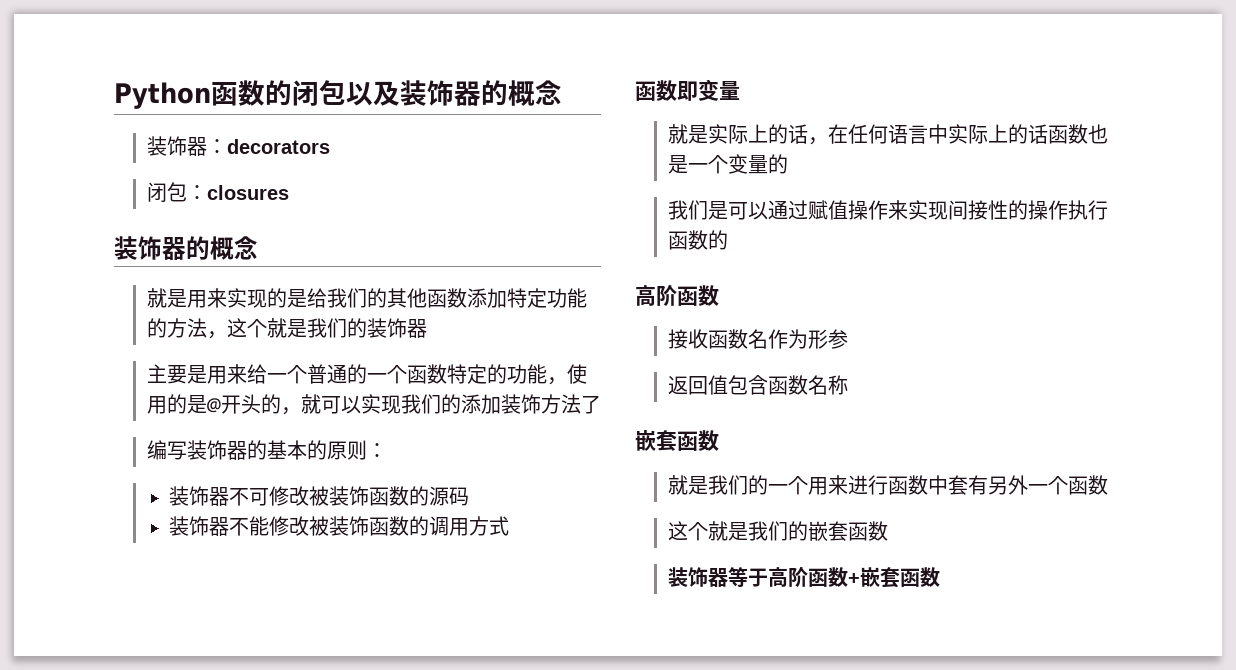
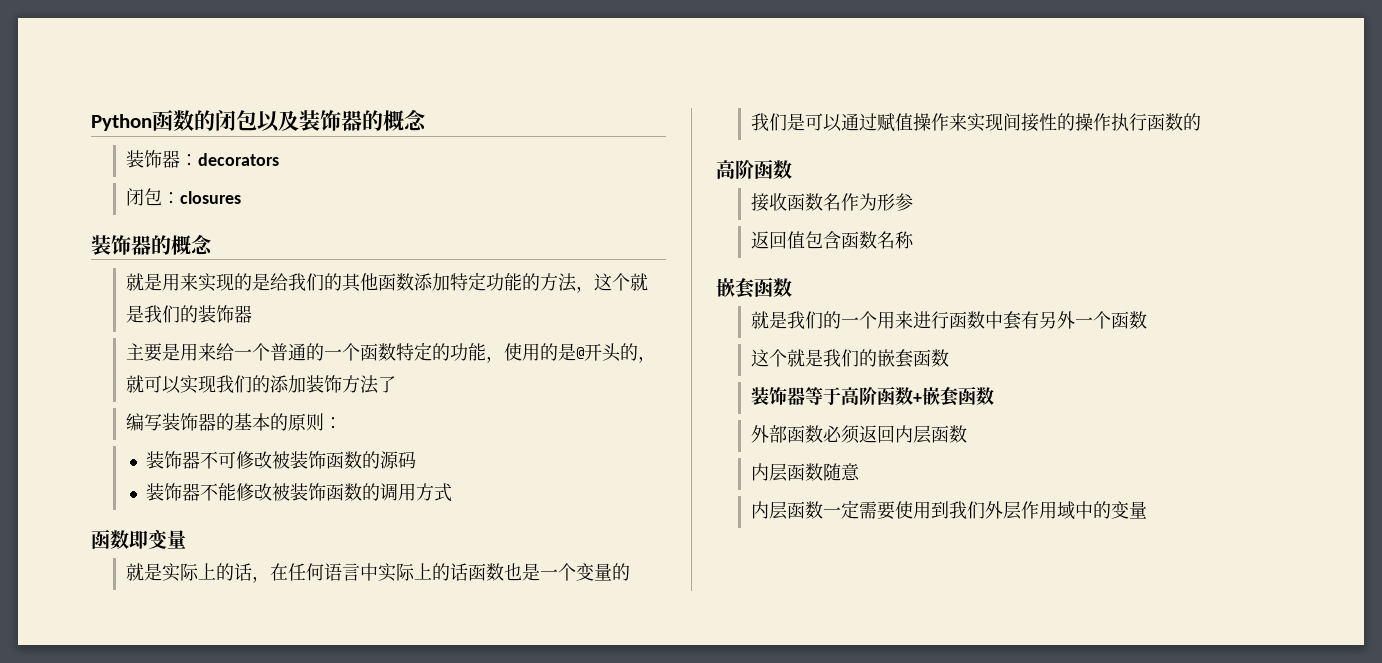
(940, 577) none -> [751,425,968,444] [751,463,861,482] [751,500,1148,520] // 外部函数必须返回内层函数 // 内层函数随意 // 内层函数一定需要使用到我们外层作用域中的变量

